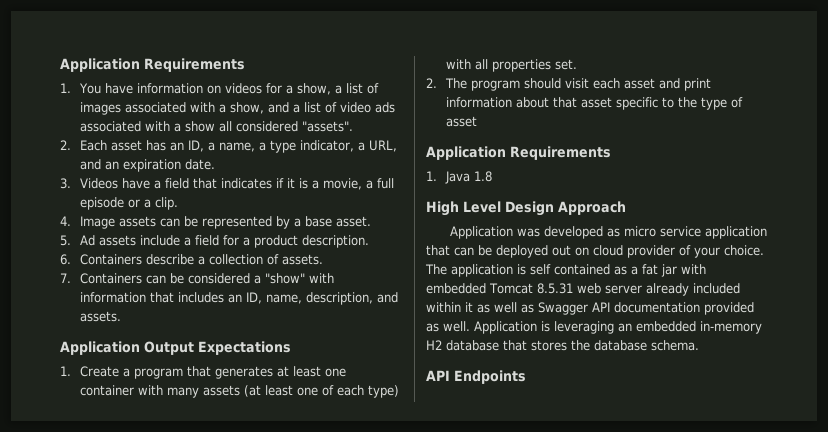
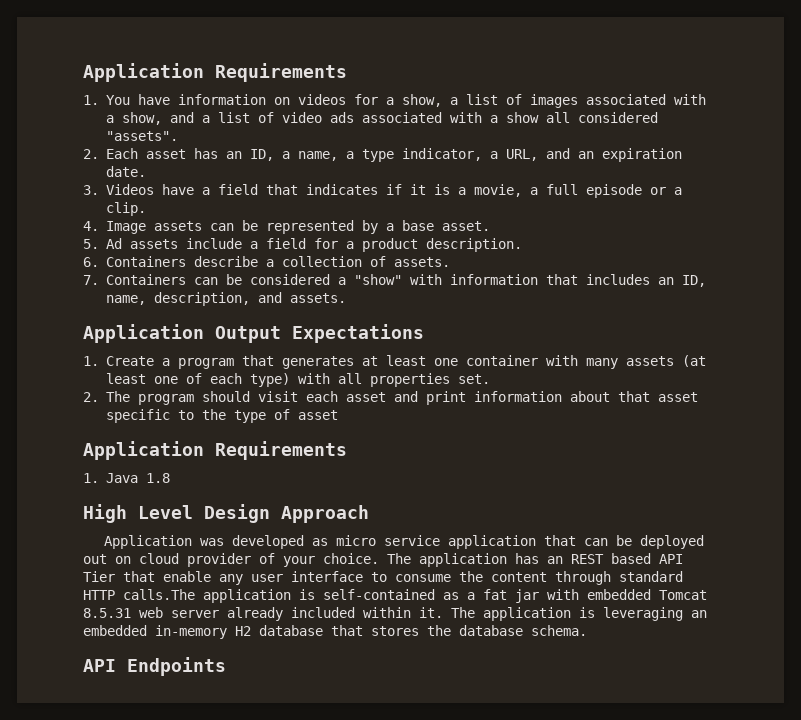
[517,264,610,275] is self contained -> [515,553,683,564] [83,571,683,585] [83,589,435,603] has an REST based API Tier that enable any user interface to consume the content through standard HTTP calls.The application is self-contained
[465,302,754,315] [426,321,537,334] it as well as Swagger API documentation provided as well. Application -> [419,607,571,621] it. The application

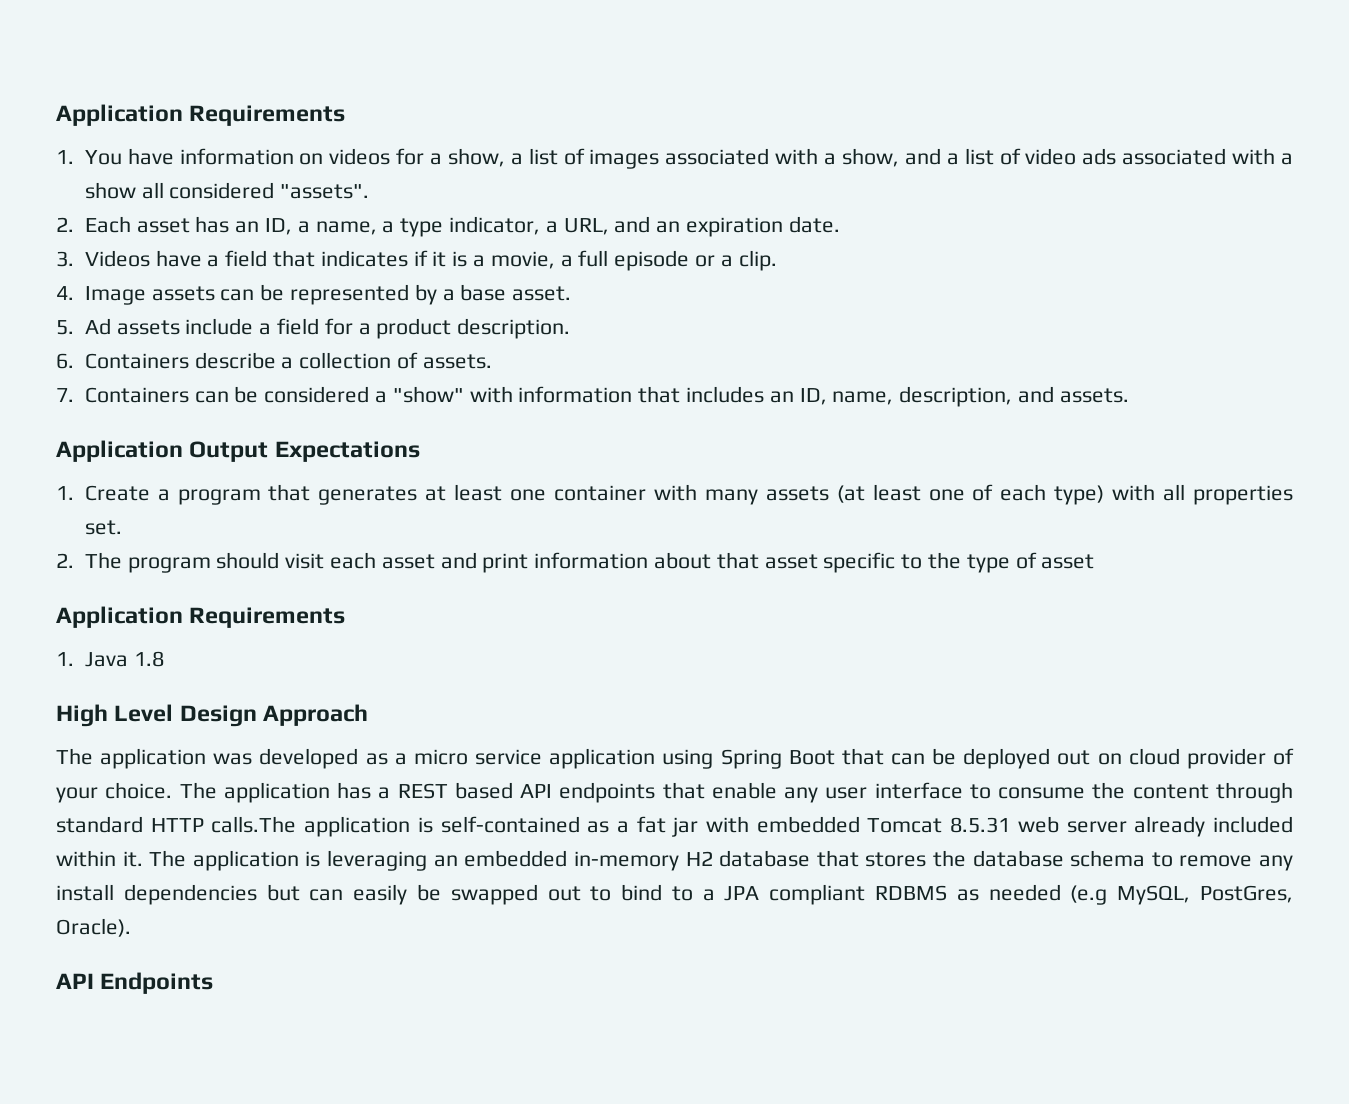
[104,535,193,549] Application -> [56,748,207,769] The application
(329, 542) none -> [394,753,407,765] a
(537, 542) none -> [662,749,835,769] using Spring Boot
[547,556,563,564] an -> [378,787,391,799] a
[83,571,115,582] Tier -> [559,782,656,803] endpoints
[531,625,587,636] schema. -> [1070,850,1293,871] [56,884,1293,905] [56,918,131,937] schema to remove any install dependencies but can easily be swapped out to bind to a JPA compliant RDBMS as needed (e.g MySQL, PostGres, Oracle).

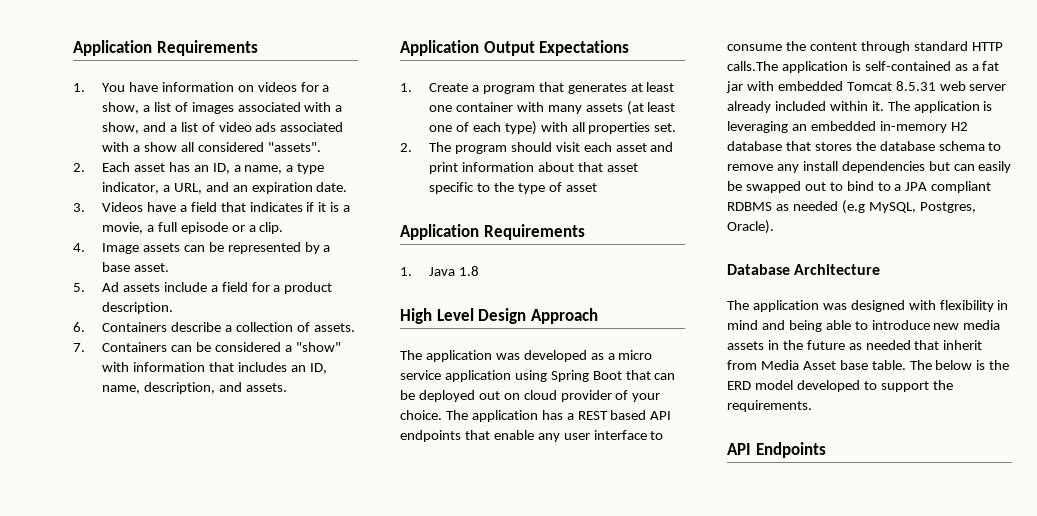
[1200,885,1293,903] PostGres, -> [919,202,976,213] Postgres,
(131, 927) none -> [727,264,881,275] [727,300,1009,312] [727,320,1001,332] [727,340,983,350] [727,360,1010,370] [727,380,953,392] [727,400,812,412] // Database Architecture // The application was designed with flexibility in mind and being able to introduce new media assets in the future as needed that inherit from Media Asset base table. The below is the ERD model developed to support the requirements.

